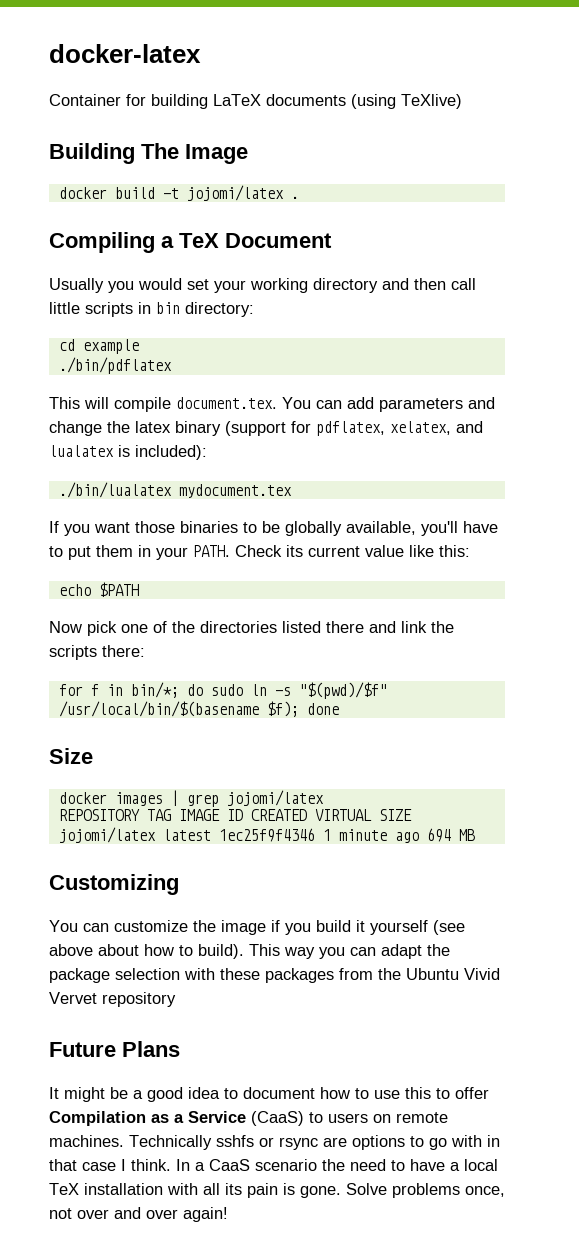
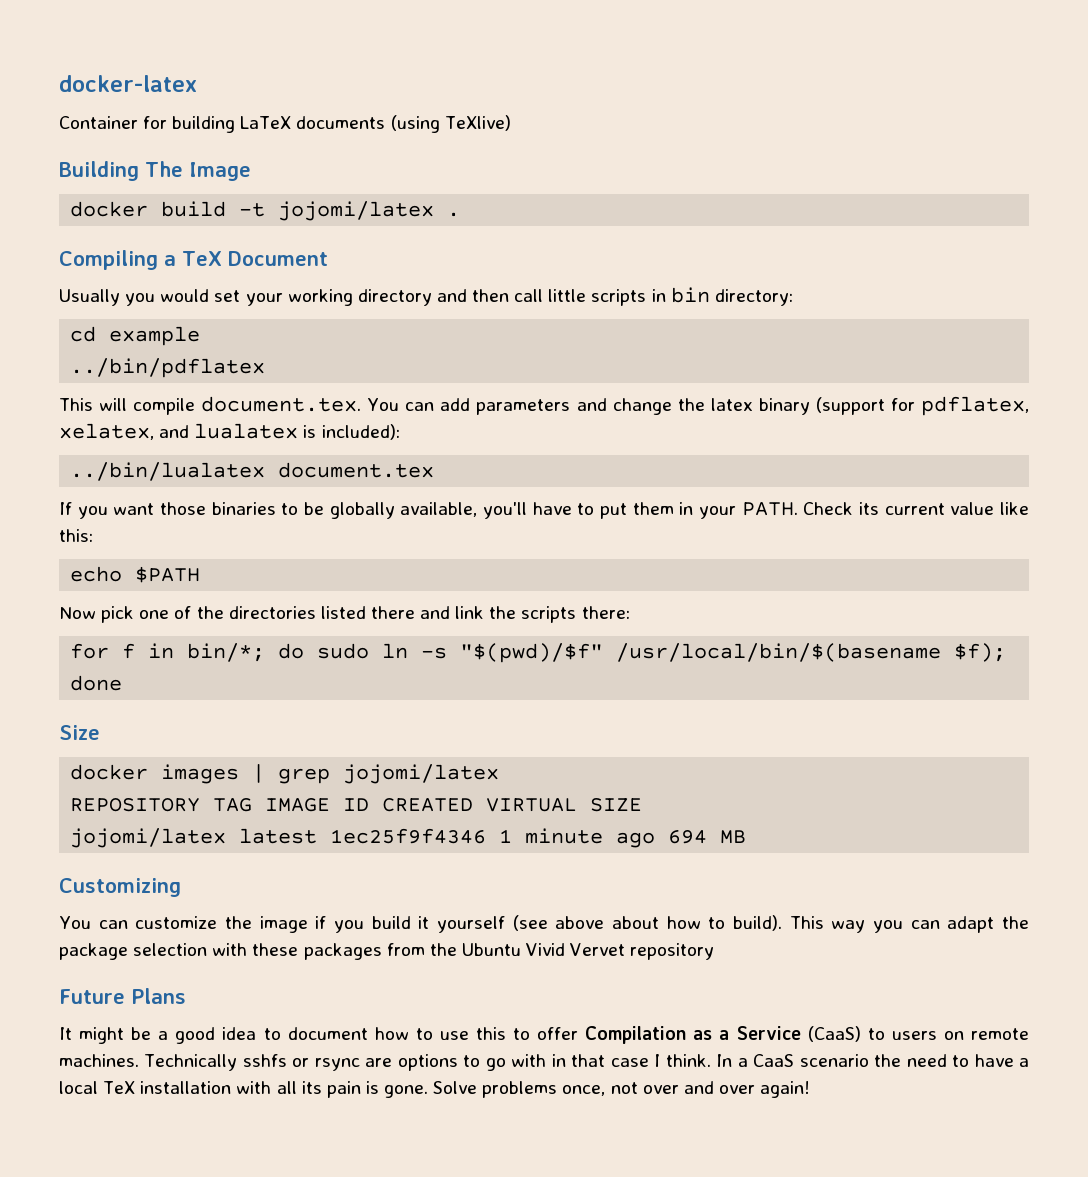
[58,357,172,374] ./bin/pdflatex -> [70,358,266,378] ../bin/pdflatex
[58,482,292,498] ./bin/lualatex mydocument.tex -> [70,462,435,481] ../bin/lualatex document.tex

